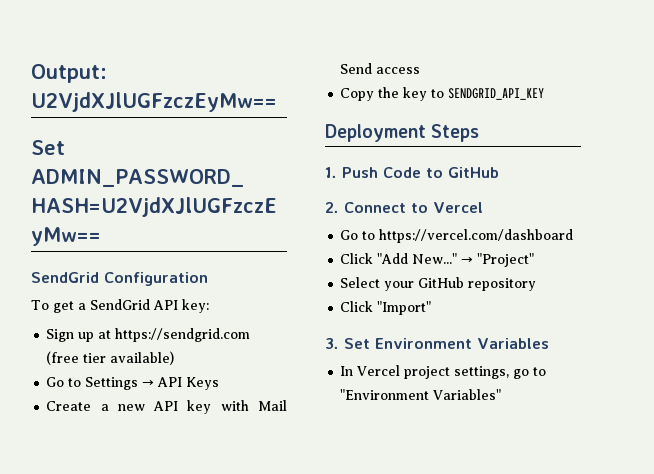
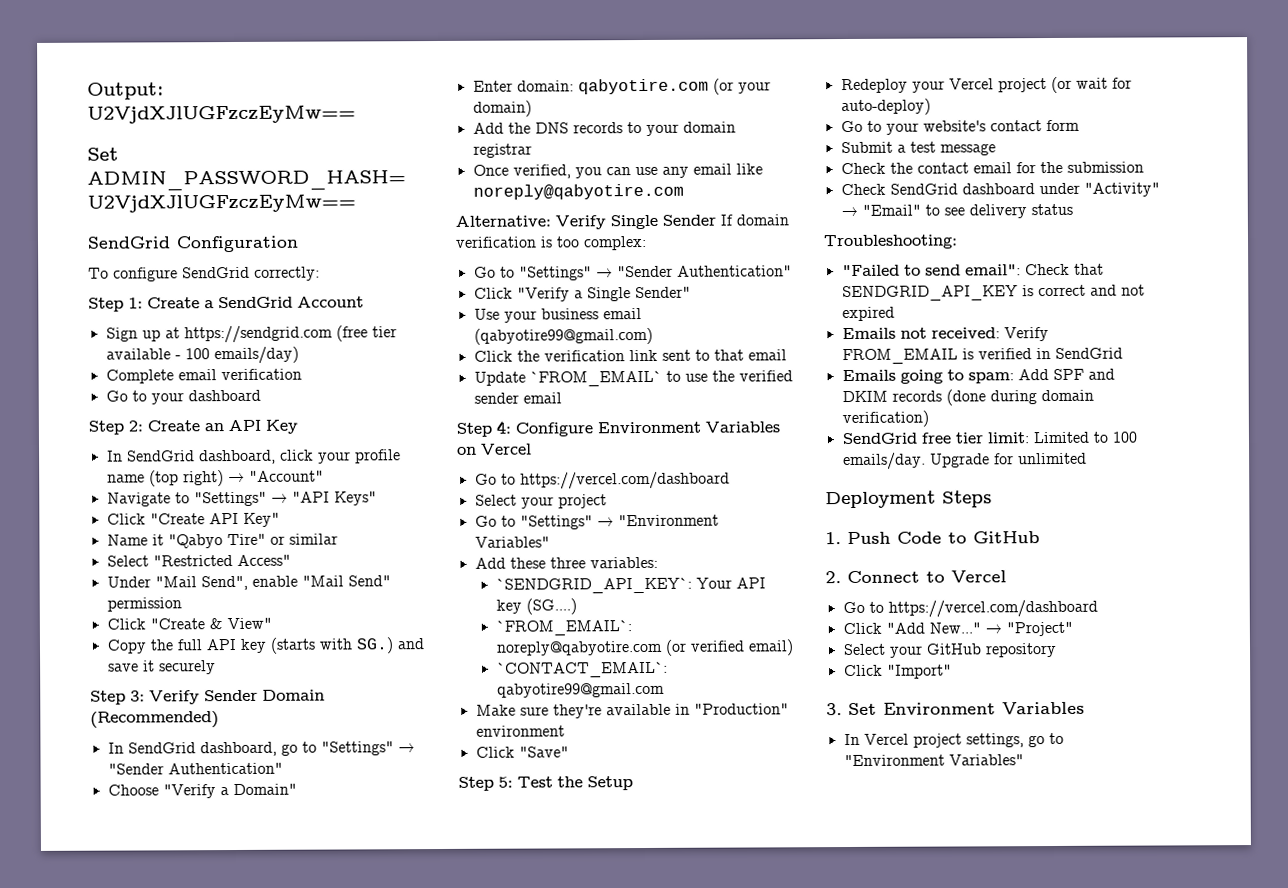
[52,299,209,313] get a SendGrid API key: -> [113,266,320,282] [88,296,364,312] configure SendGrid correctly: // Step 1: Create a SendGrid Account
[110,351,175,365] [46,377,220,390] [46,400,287,414] [340,63,421,74] [340,87,545,101] available) // Go to Settings → API Keys // Create a new API key with Mail Send access // Copy the key to SENDGRID_API_KEY -> [105,346,299,365] [105,368,302,384] [105,389,261,405] [88,419,298,435] [106,449,401,465] [106,470,324,487] [106,491,377,507] [106,512,280,527] [106,533,338,549] [106,554,291,567] [106,575,391,591] [106,597,182,612] [106,617,272,630] [106,637,424,654] [107,660,216,675] [90,689,325,705] [90,711,219,729] [107,741,415,757] [107,762,283,775] [107,783,297,799] [472,78,771,95] [472,100,532,117] [472,121,736,136] [472,143,532,158] [472,163,763,179] [472,183,684,200] [455,214,789,230] [455,235,647,251] [473,265,792,281] [473,286,691,302] [473,308,642,323] [473,327,653,345] [473,349,787,362] [473,370,793,387] [473,392,562,404] [456,420,780,437] [457,443,532,455] [474,471,730,490] [474,494,607,509] [474,514,719,530] [474,536,550,548] [474,556,658,569] [495,577,766,594] [495,598,577,615] [495,620,632,636] [495,639,794,656] [496,661,668,678] [496,682,665,698] [475,703,789,719] [475,725,565,737] [475,746,569,758] [458,776,633,791] [840,76,1132,94] [840,98,931,116] [840,119,1080,135] [840,141,996,156] [840,161,1144,175] [840,182,1160,197] [840,203,1073,219] [823,234,958,250] [841,263,1104,277] [841,284,1145,302] [841,306,895,322] [841,327,1049,342] [841,347,1123,365] [841,368,1115,384] [841,389,1094,406] [841,410,929,428] [841,431,1137,445] [842,452,1087,471] available - 100 emails/day) // Complete email verification // Go to your dashboard // Step 2: Create an API Key // In SendGrid dashboard, click your profile name (top right) → "Account" // Navigate to "Settings" → "API Keys" // Click "Create API Key" // Name it "Qabyo Tire" or similar // Select "Restricted Access" // Under "Mail Send", enable "Mail Send" permission // Click "Create & View" // Copy the full API key (starts with SG.) and save it securely // Step 3: Verify Sender Domain (Recommended) // In SendGrid dashboard, go to "Settings" → "Sender Authentication" // Choose "Verify a Domain" // Enter domain: qabyotire.com (or your domain) // Add the DNS records to your domain registrar // Once verified, you can use any email like noreply@qabyotire.com // Alternative: Verify Single Sender If domain verification is too complex: // Go to "Settings" → "Sender Authentication" // Click "Verify a Single Sender" // Use your business email (qabyotire99@gmail.com) // Click the verification link sent to that email // Update `FROM_EMAIL` to use the verified sender email // Step 4: Configure Environment Variables on Vercel // Go to https://vercel.com/dashboard // Select your project // Go to "Settings" → "Environment Variables" // Add these three variables: // `SENDGRID_API_KEY`: Your API key (SG....) // `FROM_EMAIL`: noreply@qabyotire.com (or verified email) // `CONTACT_EMAIL`: qabyotire99@gmail.com // Make sure they're available in "Production" environment // Click "Save" // Step 5: Test the Setup // Redeploy your Vercel project (or wait for auto-deploy) // Go to your website's contact form // Submit a test message // Check the contact email for the submission // Check SendGrid dashboard under "Activity" → "Email" to see delivery status // Troubleshooting: // "Failed to send email": Check that SENDGRID_API_KEY is correct and not expired // Emails not received: Verify FROM_EMAIL is verified in SendGrid // Emails going to spam: Add SPF and DKIM records (done during domain verification) // SendGrid free tier limit: Limited to 100 emails/day. Upgrade for unlimited

